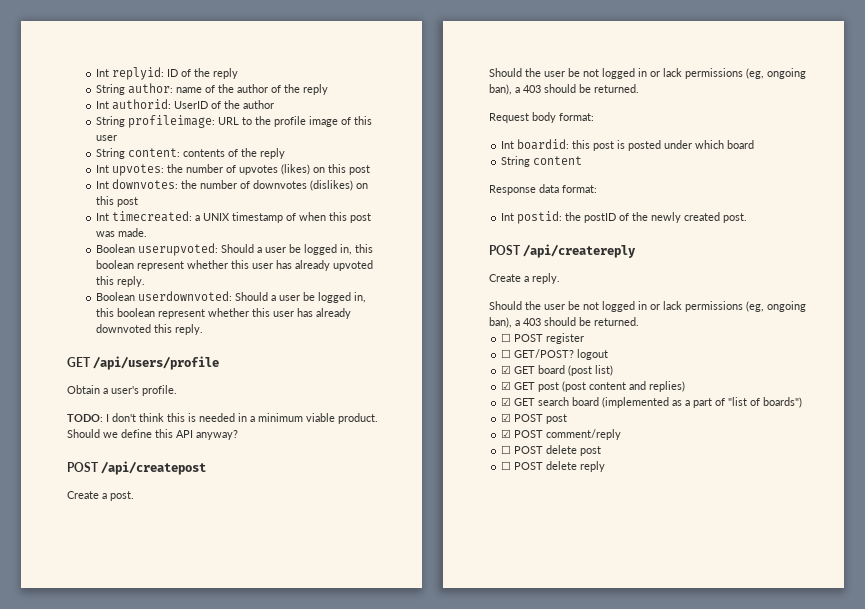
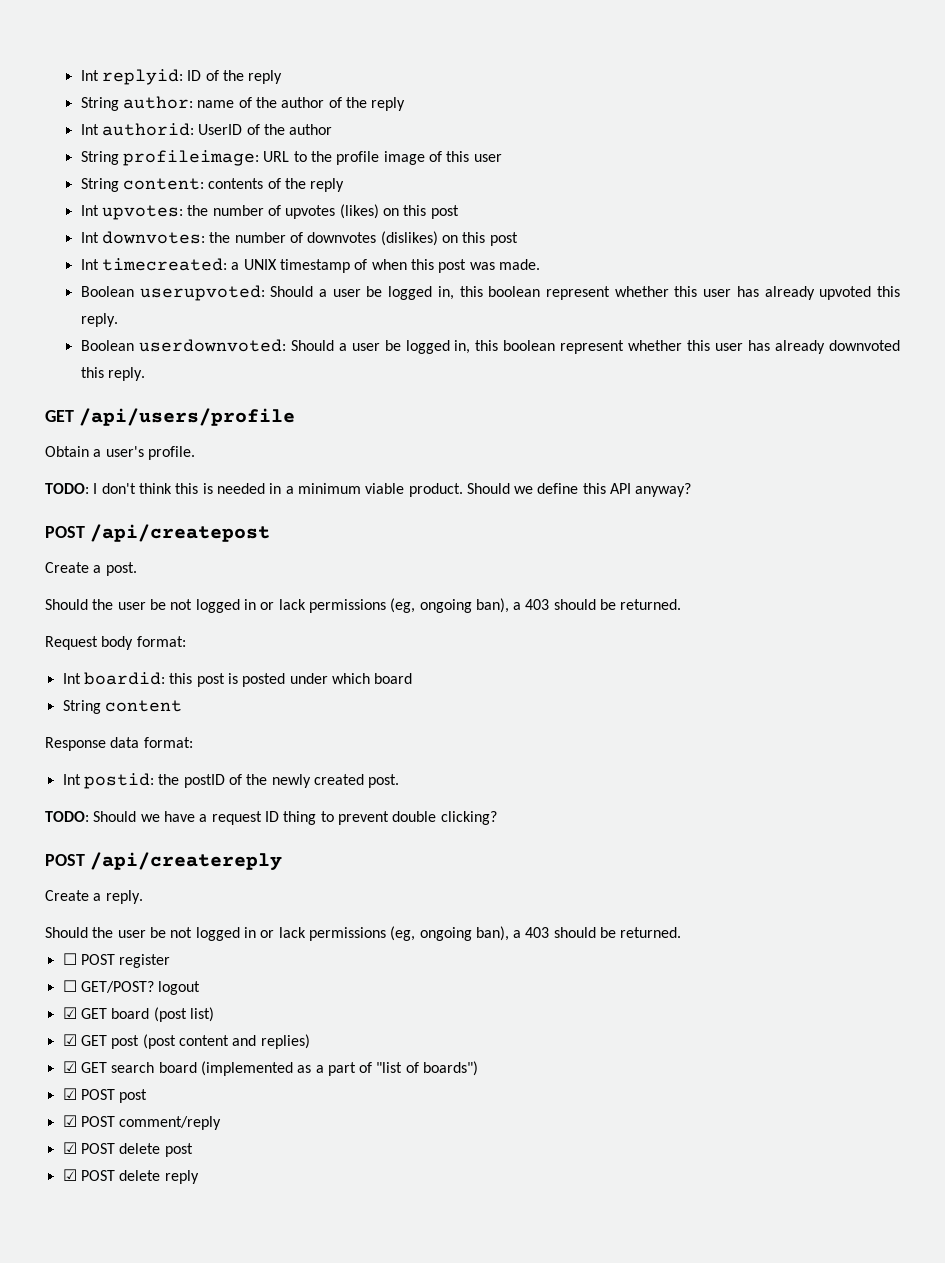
(748, 218) none -> [45,811,497,825] // TODO: Should we have a request ID thing to prevent double clicking?
[501,445,512,454] ☐ -> [62,1142,77,1154] ☑
[501,461,512,470] ☐ -> [62,1169,77,1181] ☑

